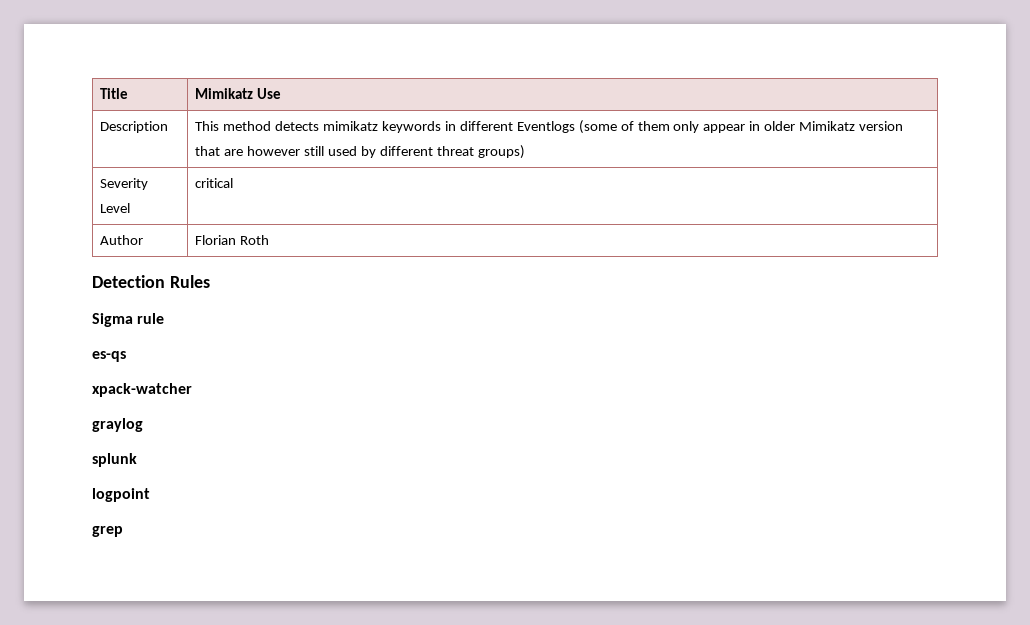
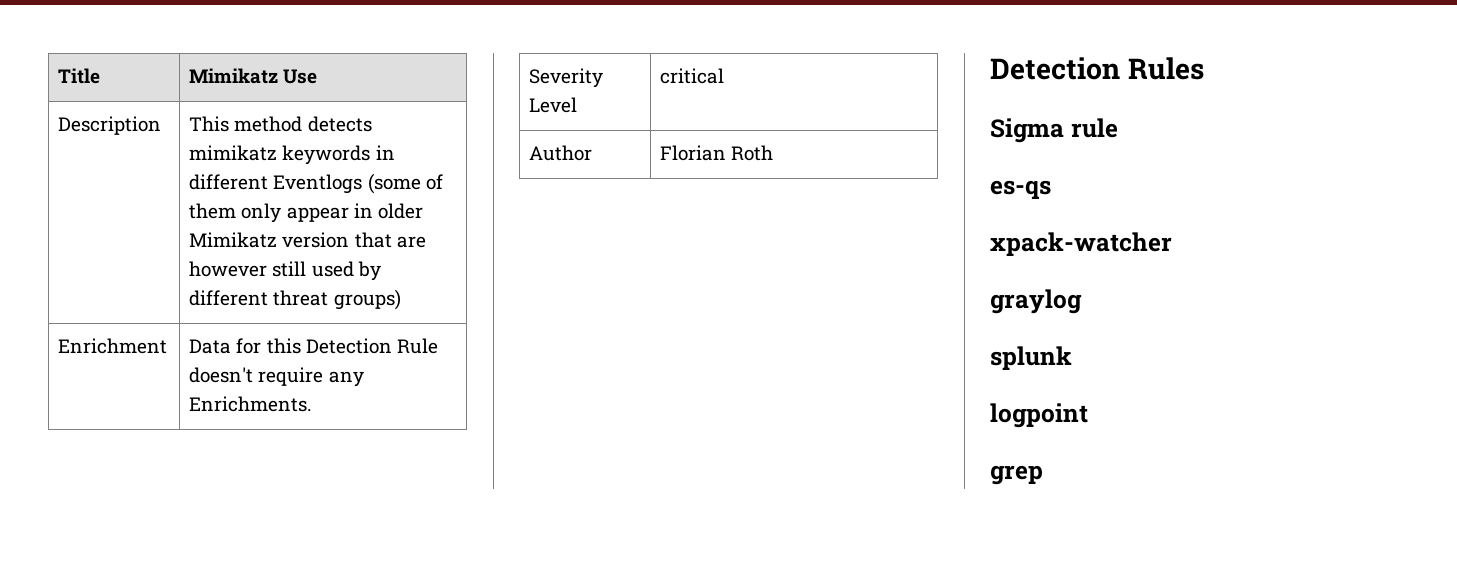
(525, 152) none -> [58,338,168,354] [189,338,438,354] [189,367,364,387] [189,396,313,412] // Enrichment | Data for this Detection Rule doesn't require any Enrichments.

